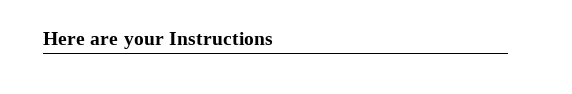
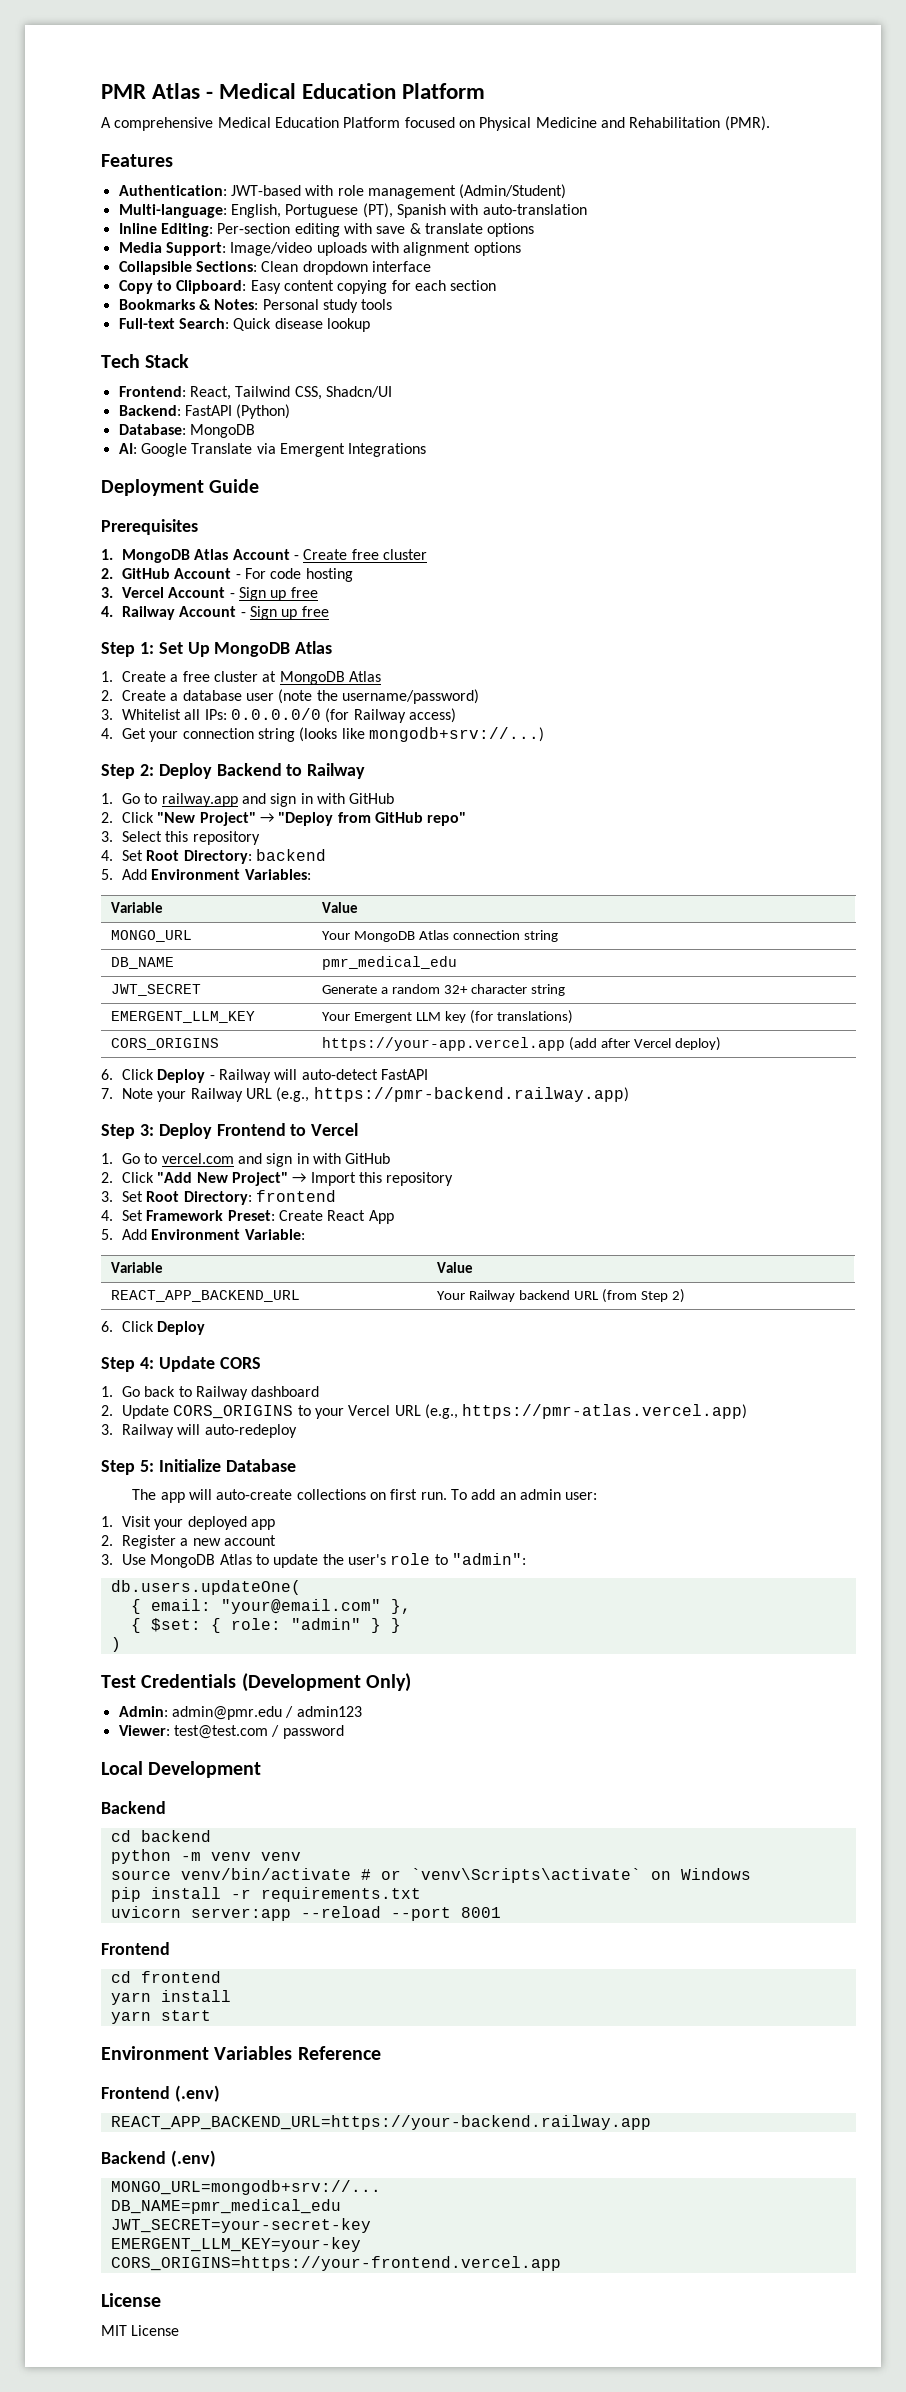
[43,32,273,49] Here are your Instructions -> [101,83,486,99] [101,116,770,131] [101,154,173,167] [118,184,567,199] [118,203,587,218] [118,223,535,237] [118,242,521,256] [118,261,431,275] [118,280,497,294] [118,299,393,313] [118,318,370,332] [101,354,190,368] [118,386,392,400] [118,404,291,419] [118,424,255,438] [118,443,427,457] [101,479,260,496] [101,519,198,535] [101,549,427,563] [101,568,353,582] [101,587,318,601] [101,606,329,620] [101,641,333,657] [101,671,381,685] [101,689,479,704] [101,708,456,723] [101,727,544,742] [101,763,366,779] [101,793,395,807] [101,812,467,826] [101,831,260,845] [101,849,326,864] [101,869,311,880] [111,902,164,913] [322,902,359,913] [111,930,193,942] [322,930,558,942] [111,957,175,969] [322,956,458,970] [111,984,202,996] [322,984,565,996] [111,1011,256,1023] [322,1010,573,1024] [111,1038,220,1050] [322,1037,721,1051] [101,1069,428,1083] [101,1087,629,1102] [101,1123,359,1139] [101,1153,391,1167] [101,1172,454,1186] [101,1190,336,1205] [101,1210,394,1224] [101,1229,305,1240] [111,1262,164,1273] [437,1262,474,1273] [111,1290,301,1302] [437,1289,685,1303] [101,1321,206,1335] [101,1356,261,1372] [101,1386,320,1400] [101,1404,748,1419] [101,1424,297,1438] [101,1459,296,1475] [132,1489,598,1503] [101,1516,275,1530] [101,1535,276,1549] [101,1553,526,1568] [110,1580,301,1595] [130,1599,411,1614] [130,1618,401,1633] [110,1637,121,1652] [101,1673,412,1692] [118,1706,362,1720] [118,1725,344,1739] [101,1761,262,1778] [101,1801,166,1814] [110,1830,211,1842] [110,1849,301,1864] [110,1868,751,1883] [110,1887,421,1902] [110,1906,501,1921] [101,1942,170,1955] [110,1971,221,1983] [110,1990,231,2005] [110,2010,211,2024] [101,2046,381,2060] [101,2085,220,2102] [110,2115,651,2130] [101,2150,216,2167] [110,2180,381,2195] [110,2199,341,2214] [110,2218,371,2233] [110,2237,361,2252] [110,2256,561,2271] [101,2293,161,2307] [101,2325,180,2336] PMR Atlas - Medical Education Platform // A comprehensive Medical Education Platform focused on Physical Medicine and Rehabilitation (PMR). // Features // Authentication: JWT-based with role management (Admin/Student) // Multi-language: English, Portuguese (PT), Spanish with auto-translation // Inline Editing: Per-section editing with save & translate options // Media Support: Image/video uploads with alignment options // Collapsible Sections: Clean dropdown interface // Copy to Clipboard: Easy content copying for each section // Bookmarks & Notes: Personal study tools // Full-text Search: Quick disease lookup // Tech Stack // Frontend: React, Tailwind CSS, Shadcn/UI // Backend: FastAPI (Python) // Database: MongoDB // AI: Google Translate via Emergent Integrations // Deployment Guide // Prerequisites // 1. MongoDB Atlas Account - Create free cluster // 2. GitHub Account - For code hosting // 3. Vercel Account - Sign up free // 4. Railway Account - Sign up free // Step 1: Set Up MongoDB Atlas // 1. Create a free cluster at MongoDB Atlas // 2. Create a database user (note the username/password) // 3. Whitelist all IPs: 0.0.0.0/0 (for Railway access) // 4. Get your connection string (looks like mongodb+srv://...) // Step 2: Deploy Backend to Railway // 1. Go to railway.app and sign in with GitHub // 2. Click "New Project" → "Deploy from GitHub repo" // 3. Select this repository // 4. Set Root Directory: backend // 5. Add Environment Variables: // Variable | Value // MONGO_URL | Your MongoDB Atlas connection string // DB_NAME | pmr_medical_edu // JWT_SECRET | Generate a random 32+ character string // EMERGENT_LLM_KEY | Your Emergent LLM key (for translations) // CORS_ORIGINS | https://your-app.vercel.app (add after Vercel deploy) // 6. Click Deploy - Railway will auto-detect FastAPI // 7. Note your Railway URL (e.g., https://pmr-backend.railway.app) // Step 3: Deploy Frontend to Vercel // 1. Go to vercel.com and sign in with GitHub // 2. Click "Add New Project" → Import this repository // 3. Set Root Directory: frontend // 4. Set Framework Preset: Create React App // 5. Add Environment Variable: // Variable | Value // REACT_APP_BACKEND_URL | Your Railway backend URL (from Step 2) // 6. Click Deploy // Step 4: Update CORS // 1. Go back to Railway dashboard // 2. Update CORS_ORIGINS to your Vercel URL (e.g., https://pmr-atlas.vercel.app) // 3. Railway will auto-redeploy // Step 5: Initialize Database // The app will auto-create collections on first run. To add an admin user: // 1. Visit your deployed app // 2. Register a new account // 3. Use MongoDB Atlas to update the user's role to "admin": // db.users.updateOne( // { email: "your@email.com" }, // { $set: { role: "admin" } } // ) // Test Credentials (Development Only) // Admin: admin@pmr.edu / admin123 // Viewer: test@test.com / password // Local Development // Backend // cd backend // python -m venv venv // source venv/bin/activate # or `venv\Scripts\activate` on Windows // pip install -r requirements.txt // uvicorn server:app --reload --port 8001 // Frontend // cd frontend // yarn install // yarn start // Environment Variables Reference // Frontend (.env) // REACT_APP_BACKEND_URL=https://your-backend.railway.app // Backend (.env) // MONGO_URL=mongodb+srv://... // DB_NAME=pmr_medical_edu // JWT_SECRET=your-secret-key // EMERGENT_LLM_KEY=your-key // CORS_ORIGINS=https://your-frontend.vercel.app // License // MIT License

